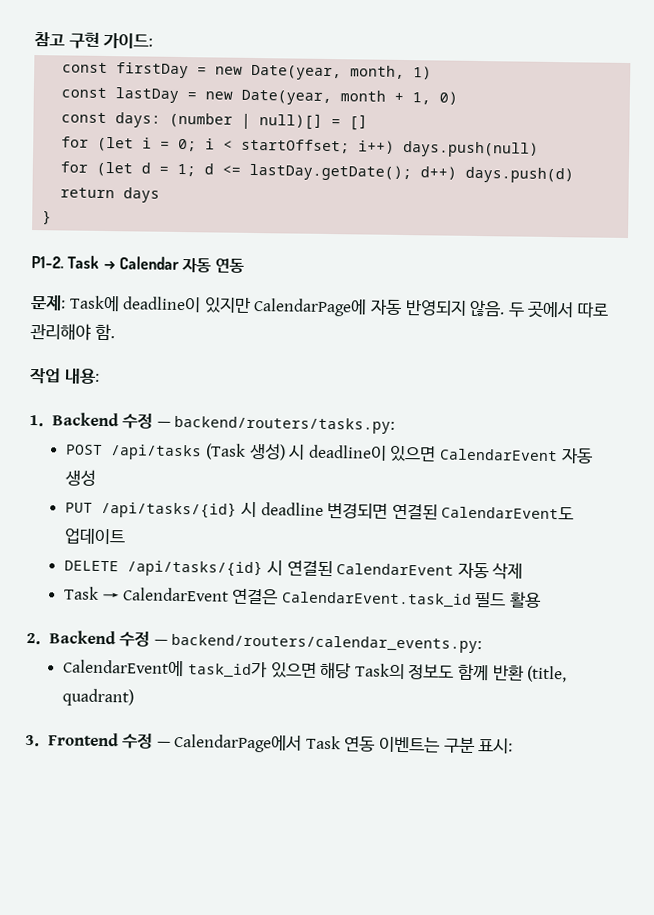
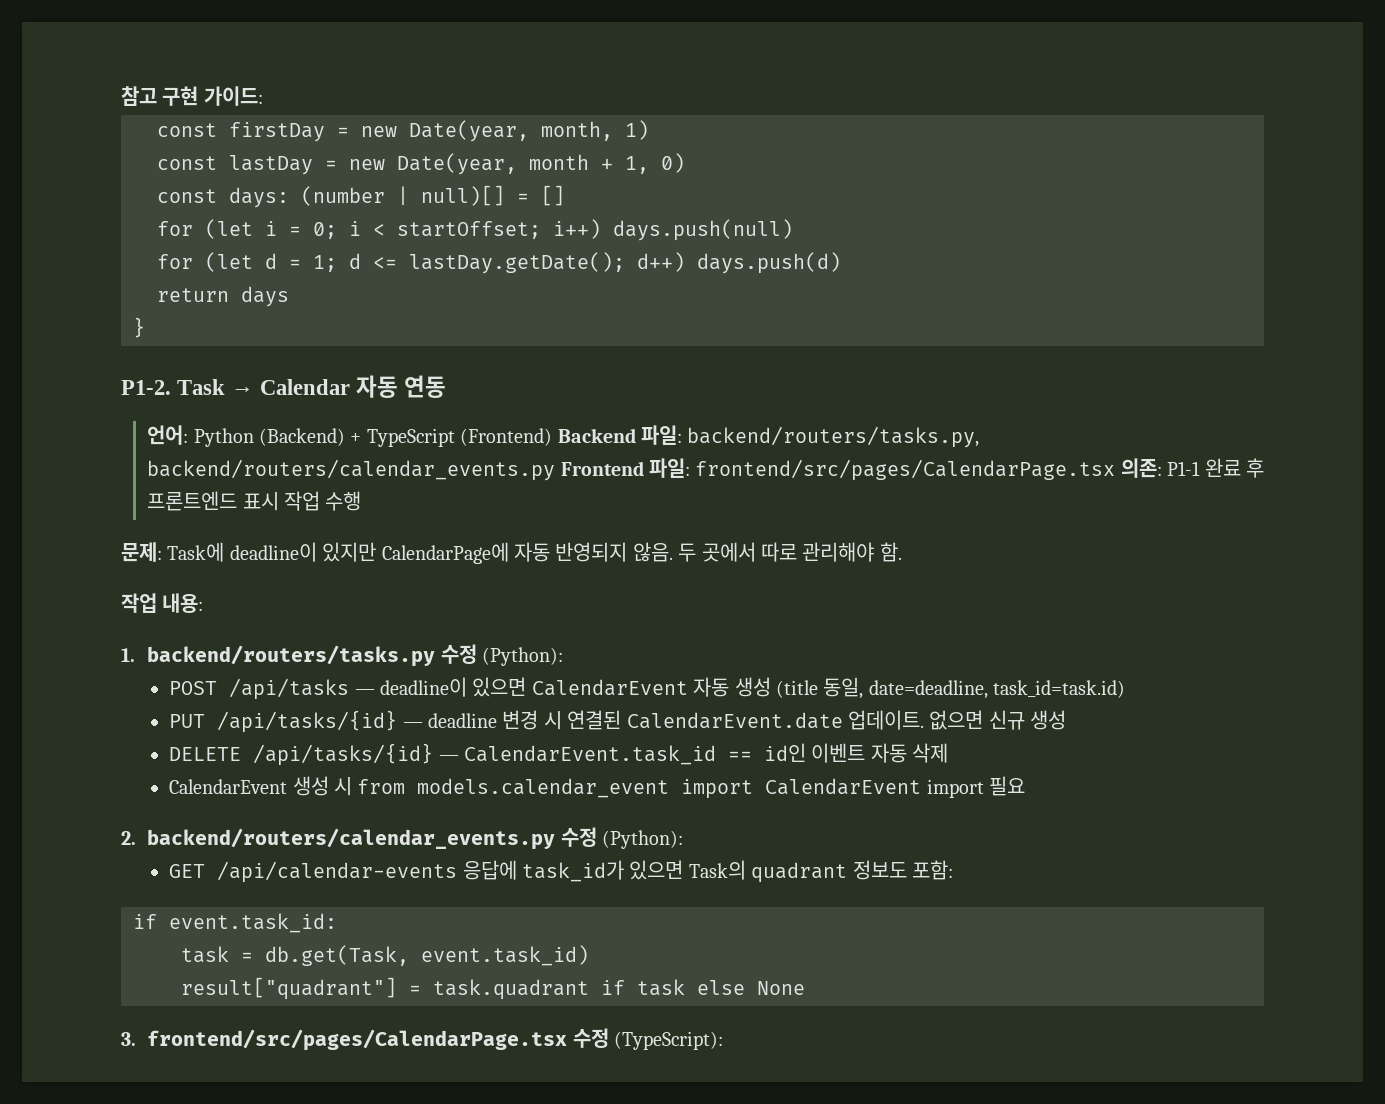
(245, 265) none -> [147,425,980,448] [147,458,1264,481] [147,491,362,511] // 언어: Python (Backend) + TypeScript (Frontend) Backend 파일: backend/routers/tasks.py, backend/routers/calendar_events.py Frontend 파일: frontend/src/pages/CalendarPage.tsx 의존: P1-1 완료 후 프론트엔드 표시 작업 수행
[51,412,396,434] Backend 수정 — backend/routers/tasks.py: -> [147,644,563,667] backend/routers/tasks.py 수정 (Python):
[205,442,306,461] (Task 생성) 시 -> [354,689,375,695] —
[65,500,575,520] [64,528,127,545] [64,559,524,580] [64,586,541,608] [26,630,483,654] [63,659,568,683] [62,688,135,707] [25,732,514,754] // PUT /api/tasks/{id} 시 deadline 변경되면 연결된 CalendarEvent도 업데이트 // DELETE /api/tasks/{id} 시 연결된 CalendarEvent 자동 삭제 // Task → CalendarEvent 연결은 CalendarEvent.task_id 필드 활용 // 2. Backend 수정 — backend/routers/calendar_events.py: // CalendarEvent에 task_id가 있으면 해당 Task의 정보도 함께 반환 (title, quadrant) // 3. Frontend 수정 — CalendarPage에서 Task 연동 이벤트는 구분 표시: -> [775,677,1126,699] [169,710,1067,733] [169,743,949,766] [169,776,1026,799] [121,827,683,850] [169,860,953,883] [133,913,337,933] [181,945,589,966] [181,977,805,1000] [121,1028,723,1051] (title 동일, date=deadline, task_id=task.id) // PUT /api/tasks/{id} — deadline 변경 시 연결된 CalendarEvent.date 업데이트. 없으면 신규 생성 // DELETE /api/tasks/{id} — CalendarEvent.task_id == id인 이벤트 자동 삭제 // CalendarEvent 생성 시 from models.calendar_event import CalendarEvent import 필요 // 2. backend/routers/calendar_events.py 수정 (Python): // GET /api/calendar-events 응답에 task_id가 있으면 Task의 quadrant 정보도 포함: // if event.task_id: // task = db.get(Task, event.task_id) // result["quadrant"] = task.quadrant if task else None // 3. frontend/src/pages/CalendarPage.tsx 수정 (TypeScript):

